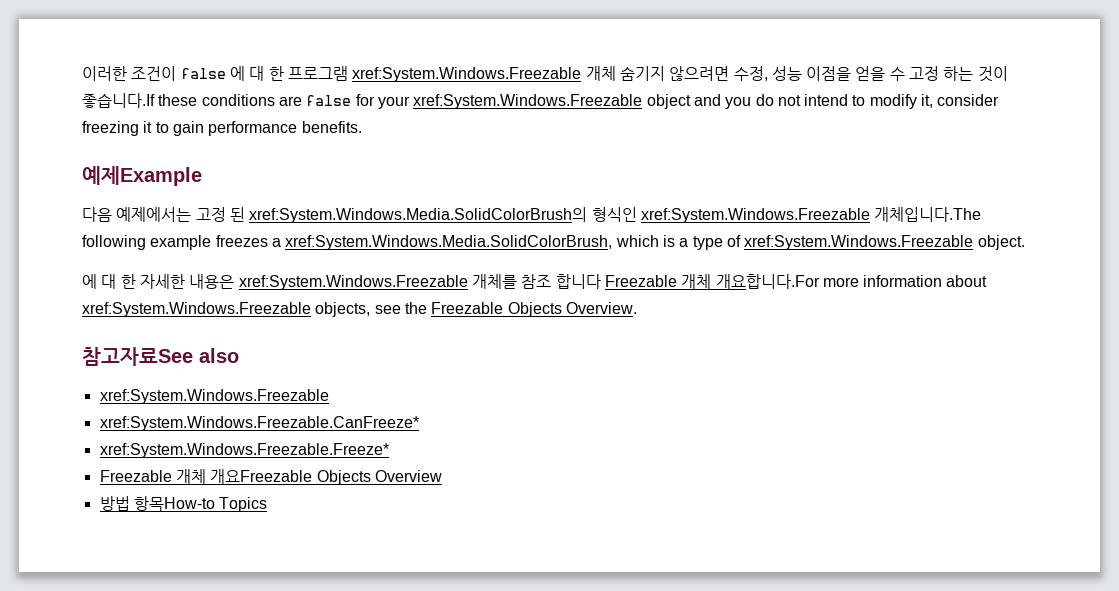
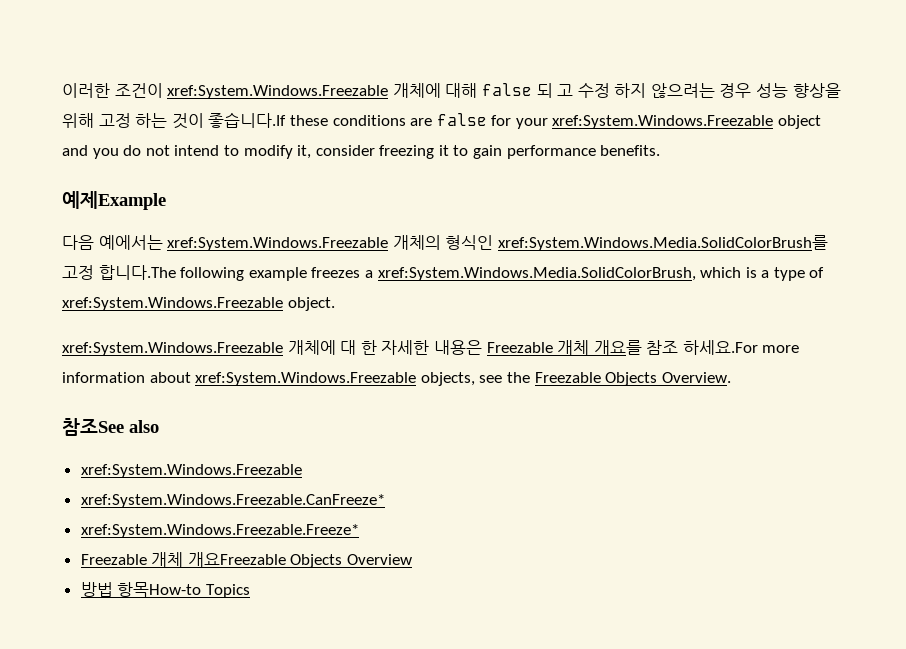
[180,66,905,82] false 에 대 한 프로그램 xref:System.Windows.Freezable 개체 숨기지 않으려면 수정, 성능 이점을 얻을 수 -> [167,83,841,99] [62,113,94,128] xref:System.Windows.Freezable 개체에 대해 false 되 고 수정 하지 않으려는 경우 성능 향상을 위해
[116,207,982,223] 예제에서는 고정 된 xref:System.Windows.Media.SolidColorBrush의 형식인 xref:System.Windows.Freezable 개체입니다.The -> [98,235,828,251] [62,265,176,280] 예에서는 xref:System.Windows.Freezable 개체의 형식인 xref:System.Windows.Media.SolidColorBrush를 고정 합니다.The
[82,274,97,289] 에 -> [62,340,336,356] xref:System.Windows.Freezable 개체에
[238,274,820,290] xref:System.Windows.Freezable 개체를 참조 합니다 Freezable 개체 개요합니다.For -> [486,340,758,355] Freezable 개체 개요를 참조 하세요.For
[82,347,193,366] 참고자료See -> [62,418,124,436] 참조See

